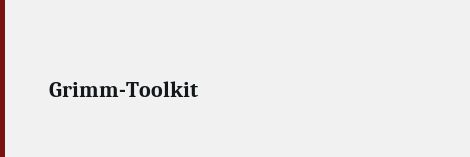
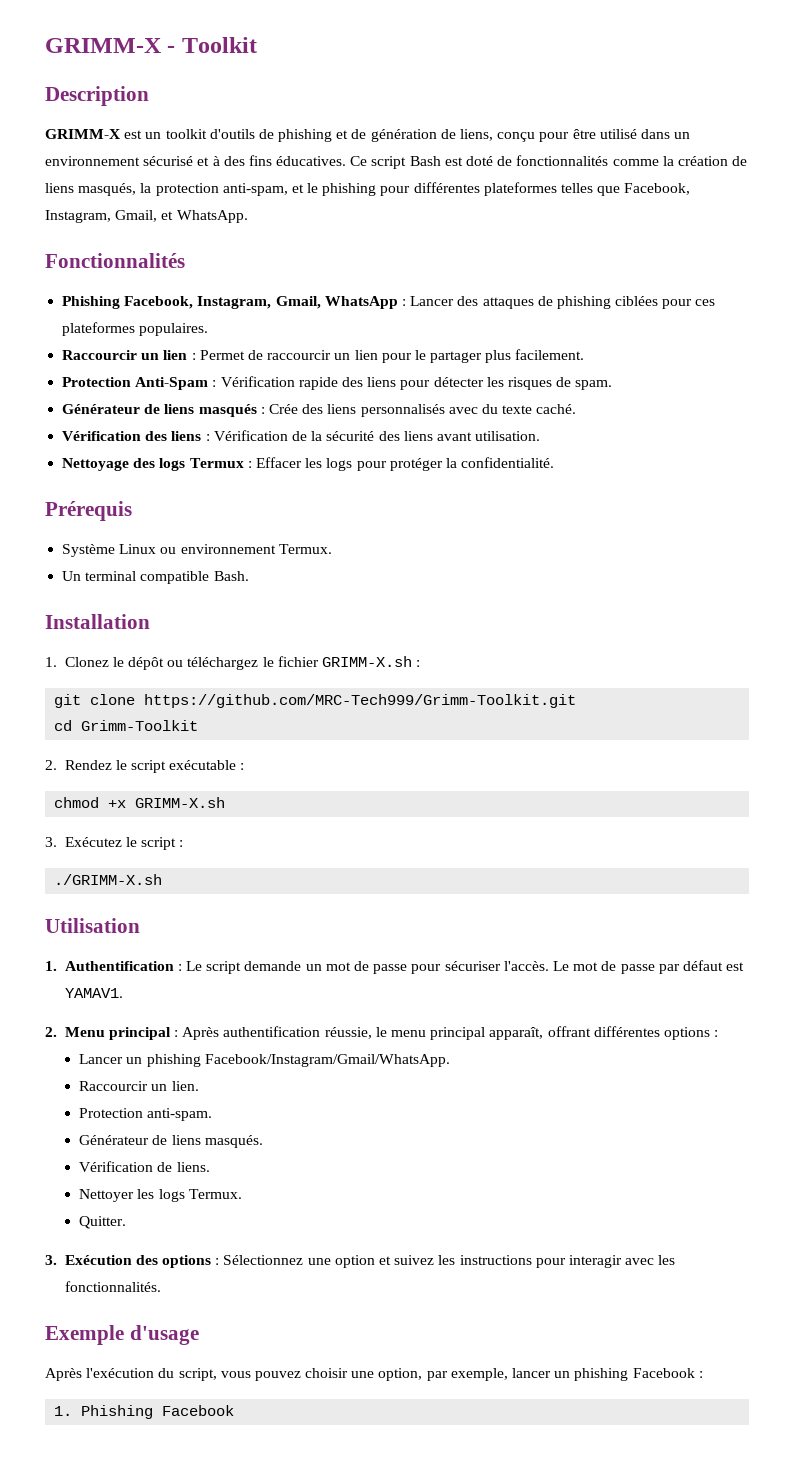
[49,81,198,97] Grimm-Toolkit -> [45,37,257,53] [45,86,149,106] [45,129,691,142] [45,155,748,169] [45,182,691,196] [45,210,248,223] [45,253,185,268] [62,296,716,309] [62,322,209,336] [62,349,585,363] [62,376,613,390] [62,404,577,417] [62,430,541,441] [62,457,555,471] [45,501,132,521] [62,544,332,557] [62,571,249,584] [45,614,150,629] [45,656,421,670] [54,694,577,708] [54,720,199,731] [45,760,245,773] [54,797,226,808] [45,837,184,850] [54,874,163,885] [45,918,140,933] [45,960,745,974] [64,988,123,998] [45,1026,719,1040] [79,1054,450,1067] [79,1081,199,1091] [79,1108,213,1121] [79,1135,263,1148] [79,1161,210,1172] [79,1189,242,1202] [79,1216,127,1229] [45,1255,676,1268] [64,1281,161,1292] [45,1325,199,1345] [45,1368,703,1381] [54,1405,235,1419] GRIMM-X - Toolkit // Description // GRIMM-X est un toolkit d'outils de phishing et de génération de liens, conçu pour être utilisé dans un environnement sécurisé et à des fins éducatives. Ce script Bash est doté de fonctionnalités comme la création de liens masqués, la protection anti-spam, et le phishing pour différentes plateformes telles que Facebook, Instagram, Gmail, et WhatsApp. // Fonctionnalités // Phishing Facebook, Instagram, Gmail, WhatsApp : Lancer des attaques de phishing ciblées pour ces plateformes populaires. // Raccourcir un lien : Permet de raccourcir un lien pour le partager plus facilement. // Protection Anti-Spam : Vérification rapide des liens pour détecter les risques de spam. // Générateur de liens masqués : Crée des liens personnalisés avec du texte caché. // Vérification des liens : Vérification de la sécurité des liens avant utilisation. // Nettoyage des logs Termux : Effacer les logs pour protéger la confidentialité. // Prérequis // Système Linux ou environnement Termux. // Un terminal compatible Bash. // Installation // 1. Clonez le dépôt ou téléchargez le fichier GRIMM-X.sh : // git clone https://github.com/MRC-Tech999/Grimm-Toolkit.git // cd Grimm-Toolkit // 2. Rendez le script exécutable : // chmod +x GRIMM-X.sh // 3. Exécutez le script : // ./GRIMM-X.sh // Utilisation // 1. Authentification : Le script demande un mot de passe pour sécuriser l'accès. Le mot de passe par défaut est YAMAV1. // 2. Menu principal : Après authentification réussie, le menu principal apparaît, offrant différentes options : // Lancer un phishing Facebook/Instagram/Gmail/WhatsApp. // Raccourcir un lien. // Protection anti-spam. // Générateur de liens masqués. // Vérification de liens. // Nettoyer les logs Termux. // Quitter. // 3. Exécution des options : Sélectionnez une option et suivez les instructions pour interagir avec les fonctionnalités. // Exemple d'usage // Après l'exécution du script, vous pouvez choisir une option, par exemple, lancer un phishing Facebook : // 1. Phishing Facebook

